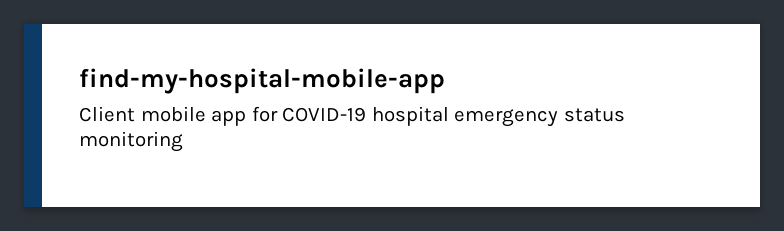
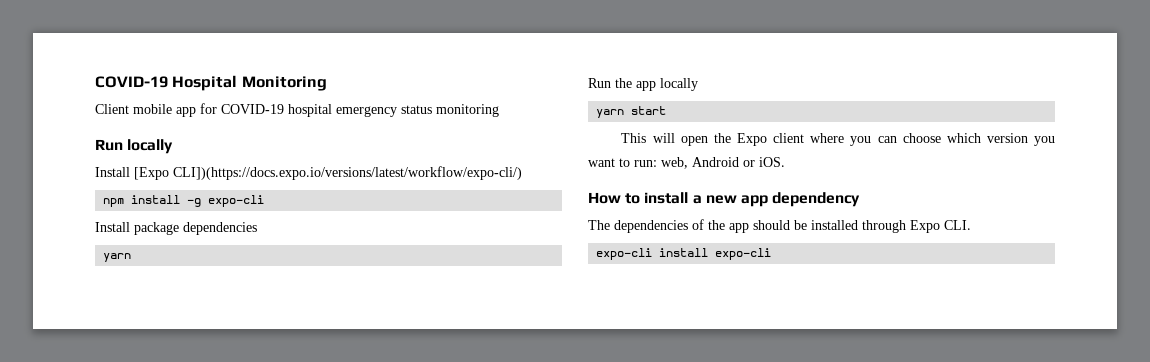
[79,68,445,94] find-my-hospital-mobile-app -> [95,75,327,91] COVID-19 Hospital Monitoring
(183, 141) none -> [95,139,174,154] [95,166,522,180] [103,195,265,207] [95,222,257,235] [103,253,132,262] [588,78,698,91] [596,106,667,118] [621,133,1055,146] [588,157,785,169] [588,192,861,207] [588,219,971,233] [596,248,772,260] // Run locally // Install [Expo CLI])(https://docs.expo.io/versions/latest/workflow/expo-cli/) // npm install -g expo-cli // Install package dependencies // yarn // Run the app locally // yarn start // This will open the Expo client where you can choose which version you want to run: web, Android or iOS. // How to install a new app dependency // The dependencies of the app should be installed through Expo CLI. // expo-cli install expo-cli

